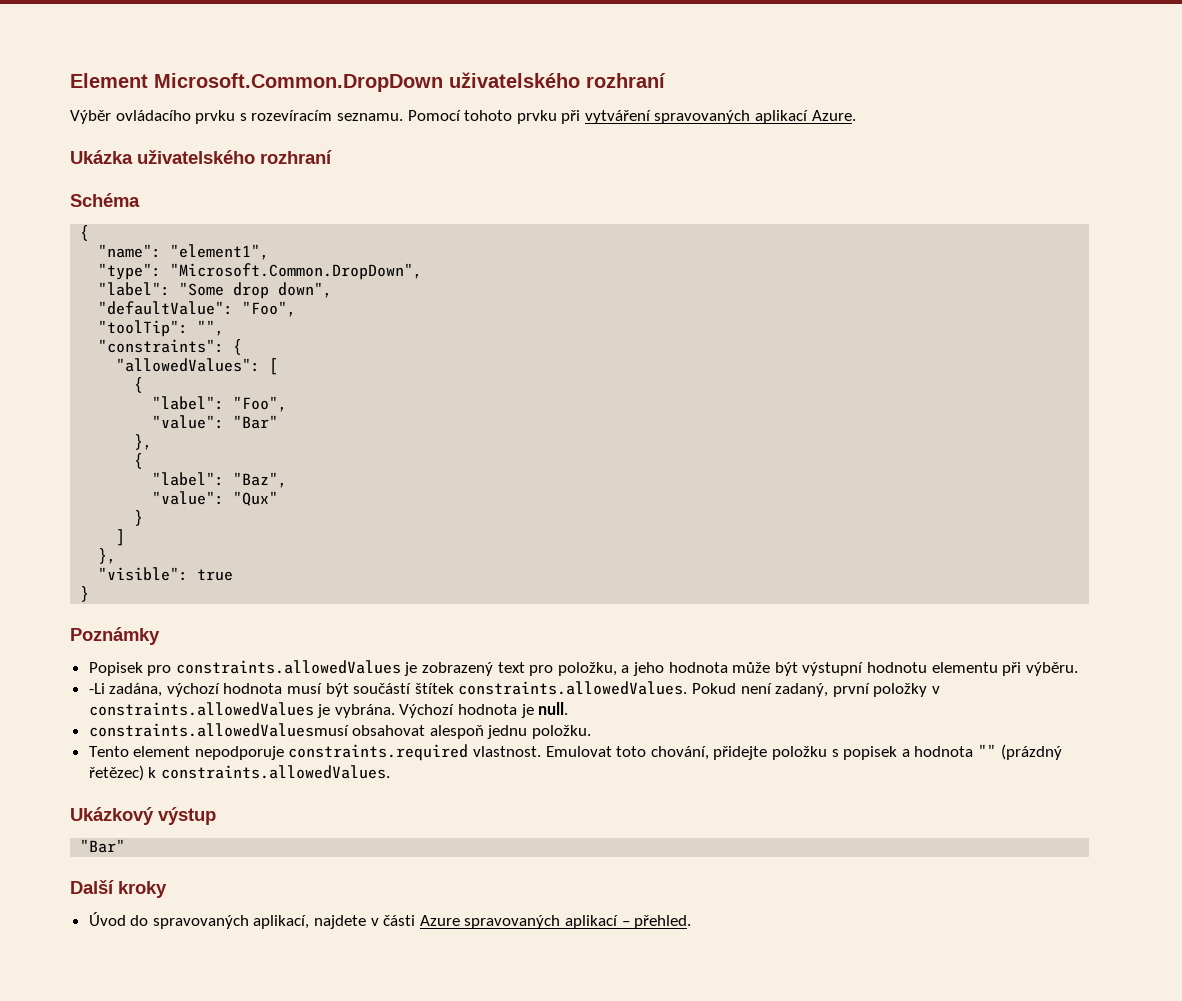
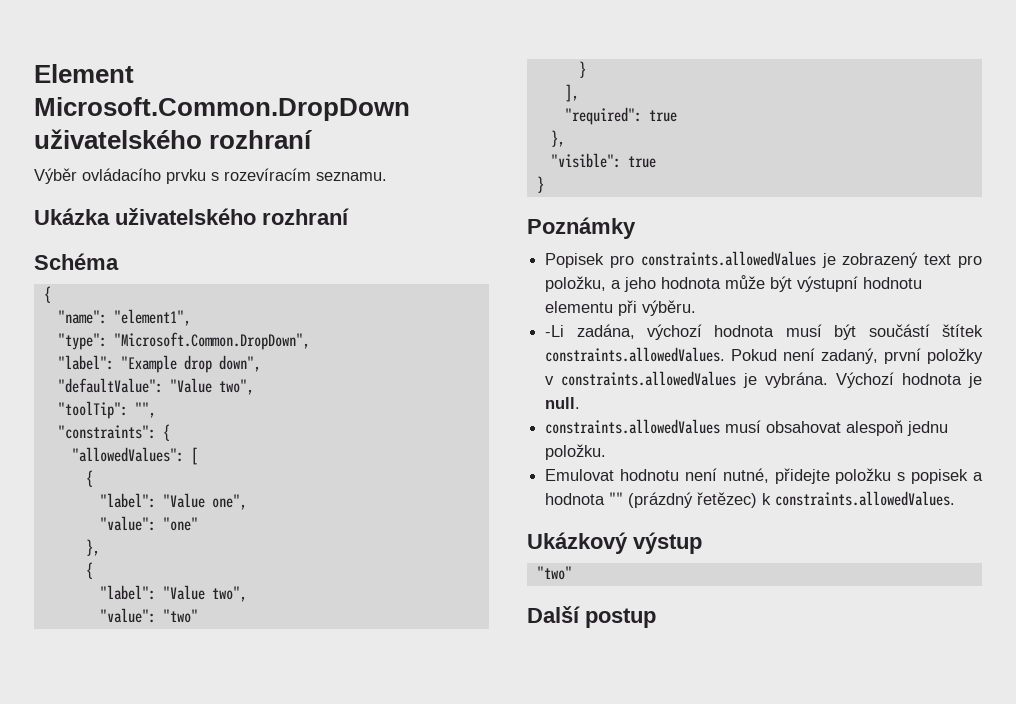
[407,110,856,124] Pomocí tohoto prvku při vytváření spravovaných aplikací Azure. -> (387, 176) none
[179,282,225,296] "Some -> [120,355,177,373] "Example
[242,301,297,317] "Foo", -> [169,378,254,395] "Value two",
[233,396,288,412] [152,415,279,429] "Foo", // "value": "Bar" -> [162,493,247,510] [99,516,198,531] "Value one", // "value": "one"
[233,472,288,488] [152,491,279,506] [134,510,144,526] [116,529,126,546] "Baz", // "value": "Qux" // } // ] -> [162,585,247,602] [99,608,198,623] [578,61,586,78] [564,84,579,102] [564,107,677,125] "Value two", // "value": "two" // } // ], // "required": true
[88,723,349,737] constraints.allowedValuesmusí -> [545,419,762,434] constraints.allowedValues musí
[88,744,709,761] Tento element nepodporuje constraints.required vlastnost. Emulovat toto chování, -> [545,468,769,483] Emulovat hodnotu není nutné,
[80,839,126,853] "Bar" -> [536,566,572,580] "two"
[118,881,167,898] [88,912,692,929] kroky // Úvod do spravovaných aplikací, najdete v části Azure spravovaných aplikací – přehled. -> [585,608,656,628] postup

